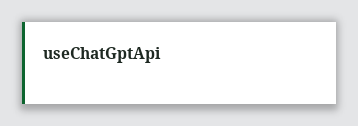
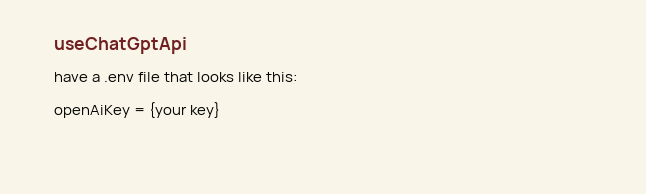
(161, 55) none -> [54,72,298,82] [54,102,221,118] // have a .env file that looks like this: // openAiKey = {your key}

